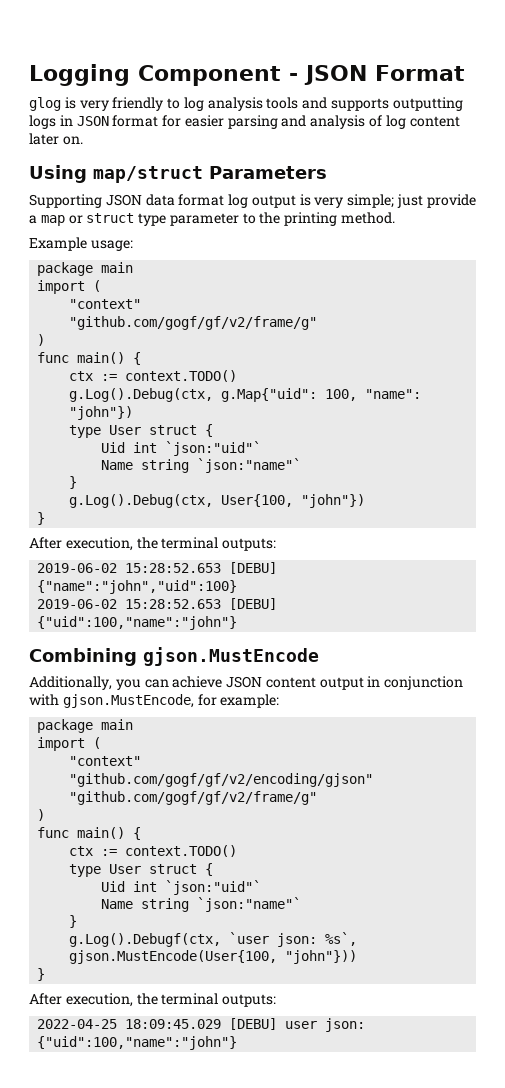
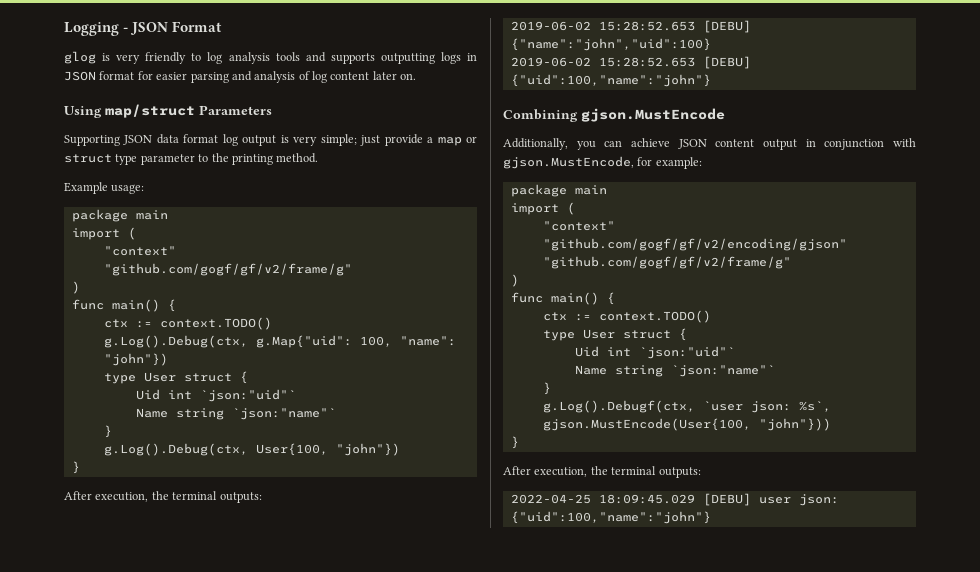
[138,65,281,86] Component -> (119, 29) none

